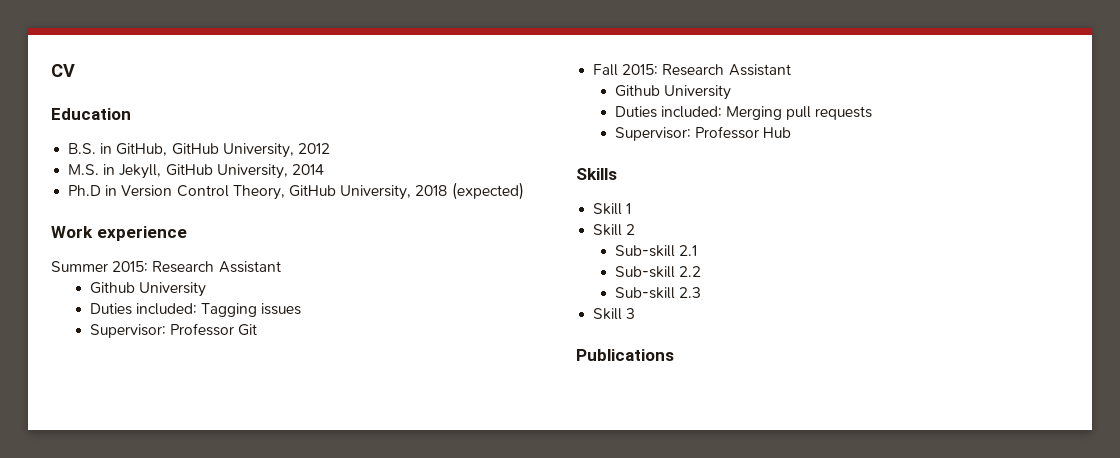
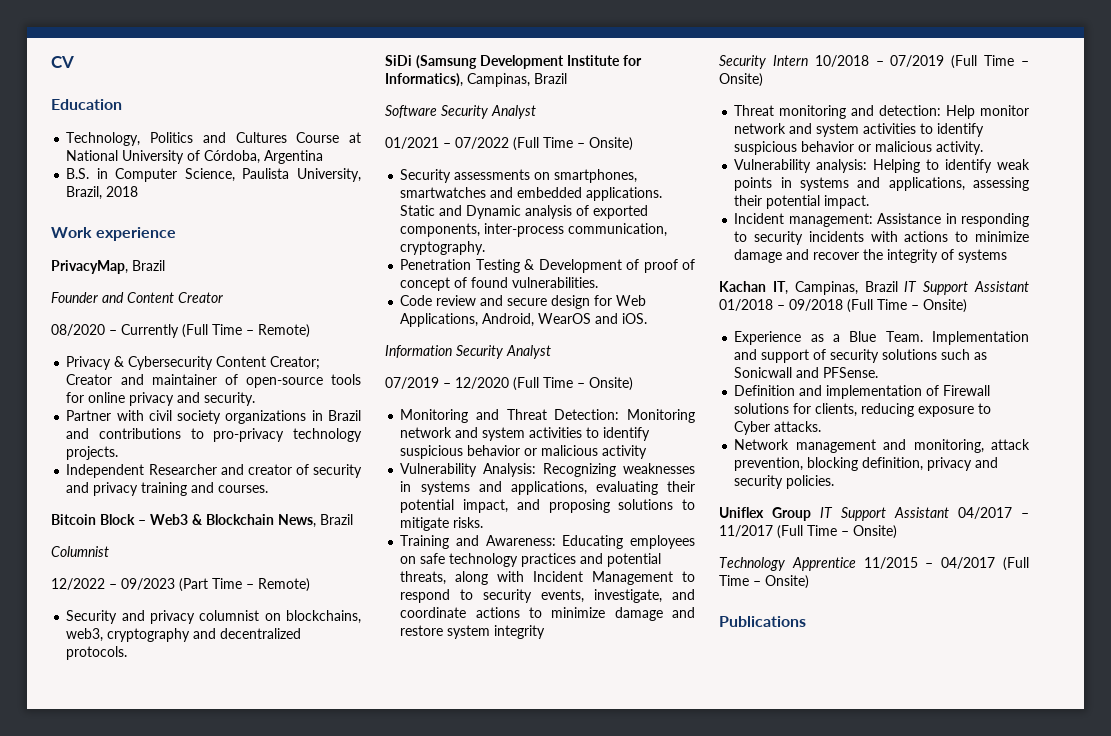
[68,143,330,158] [68,164,324,179] [68,185,412,200] B.S. in GitHub, GitHub University, 2012 // M.S. in Jekyll, GitHub University, 2014 // Ph.D in Version Control Theory, GitHub University, -> [66,132,361,146] [66,150,324,164] [66,168,361,182] [66,186,103,200] Technology, Politics and Cultures Course at National University of Córdoba, Argentina // B.S. in Computer Science, Paulista University, Brazil,
[451,182,524,200] (expected) -> (139, 191) none
[51,261,281,273] [89,282,206,297] [89,303,302,317] [89,323,257,338] [593,64,791,76] [614,85,731,100] [614,106,873,120] [614,126,791,141] [576,168,617,180] [593,203,632,215] [593,224,636,236] [614,245,697,257] [614,266,701,278] [614,287,701,299] [593,308,636,320] Summer 2015: Research Assistant // Github University // Duties included: Tagging issues // Supervisor: Professor Git // Fall 2015: Research Assistant // Github University // Duties included: Merging pull requests // Supervisor: Professor Hub // Skills // Skill 1 // Skill 2 // Sub-skill 2.1 // Sub-skill 2.2 // Sub-skill 2.3 // Skill 3 -> [51,260,165,274] [51,292,223,303] [51,324,310,338] [66,356,321,370] [66,374,361,388] [66,392,256,406] [66,410,361,424] [66,428,362,442] [66,446,119,460] [66,464,362,478] [66,482,269,496] [51,514,353,528] [51,546,109,557] [51,578,310,592] [66,610,361,624] [66,628,302,642] [66,646,128,660] [385,55,642,69] [385,73,567,87] [385,105,536,119] [385,137,633,151] [400,169,638,183] [400,187,663,201] [400,205,649,219] [400,223,668,237] [400,241,486,255] [400,259,695,273] [400,277,599,291] [400,295,647,309] [400,313,648,327] [385,345,551,359] [385,377,633,391] [400,409,695,423] [400,427,651,441] [400,445,648,459] [400,463,695,477] [400,481,695,495] [400,499,695,513] [400,517,484,531] [400,535,695,549] [400,553,662,567] [400,571,695,585] [400,589,695,603] [400,607,695,621] [400,625,546,639] [719,55,1029,69] [719,73,763,87] [734,105,1029,119] [734,123,985,137] [734,141,984,155] [734,159,1030,173] [734,177,1029,191] [734,195,870,209] [734,213,1029,227] [734,231,1029,245] [734,249,1008,263] [719,281,1029,295] [719,299,967,313] [734,331,1029,345] [734,349,988,363] [734,367,879,378] [734,385,991,399] [734,403,992,417] [734,421,822,435] [734,439,1030,453] [734,457,999,471] [734,475,835,489] [719,507,1029,521] [719,525,897,539] [719,557,1029,571] [719,575,809,589] PrivacyMap, Brazil // Founder and Content Creator // 08/2020 – Currently (Full Time – Remote) // Privacy & Cybersecurity Content Creator; Creator and maintainer of open-source tools for online privacy and security. // Partner with civil society organizations in Brazil and contributions to pro-privacy technology projects. // Independent Researcher and creator of security and privacy training and courses. // Bitcoin Block – Web3 & Blockchain News, Brazil // Columnist // 12/2022 – 09/2023 (Part Time – Remote) // Security and privacy columnist on blockchains, web3, cryptography and decentralized protocols. // SiDi (Samsung Development Institute for Informatics), Campinas, Brazil // Software Security Analyst // 01/2021 – 07/2022 (Full Time – Onsite) // Security assessments on smartphones, smartwatches and embedded applications. Static and Dynamic analysis of exported components, inter-process communication, cryptography. // Penetration Testing & Development of proof of concept of found vulnerabilities. // Code review and secure design for Web Applications, Android, WearOS and iOS. // Information Security Analyst // 07/2019 – 12/2020 (Full Time – Onsite) // Monitoring and Threat Detection: Monitoring network and system activities to identify suspicious behavior or malicious activity // Vulnerability Analysis: Recognizing weaknesses in systems and applications, evaluating their potential impact, and proposing solutions to mitigate risks. // Training and Awareness: Educating employees on safe technology practices and potential threats, along with Incident Management to respond to security events, investigate, and coordinate actions to minimize damage and restore system integrity // Security Intern 10/2018 – 07/2019 (Full Time – Onsite) // Threat monitoring and detection: Help monitor network and system activities to identify suspicious behavior or malicious activity. // Vulnerability analysis: Helping to identify weak points in systems and applications, assessing their potential impact. // Incident management: Assistance in responding to security incidents with actions to minimize damage and recover the integrity of systems // Kachan IT, Campinas, Brazil IT Support Assistant 01/2018 – 09/2018 (Full Time – Onsite) // Experience as a Blue Team. Implementation and support of security solutions such as Sonicwall and PFSense. // Definition and implementation of Firewall solutions for clients, reducing exposure to Cyber attacks. // Network management and monitoring, attack prevention, blocking definition, privacy and security policies. // Uniflex Group IT Support Assistant 04/2017 – 11/2017 (Full Time – Onsite) // Technology Apprentice 11/2015 – 04/2017 (Full Time – Onsite)

